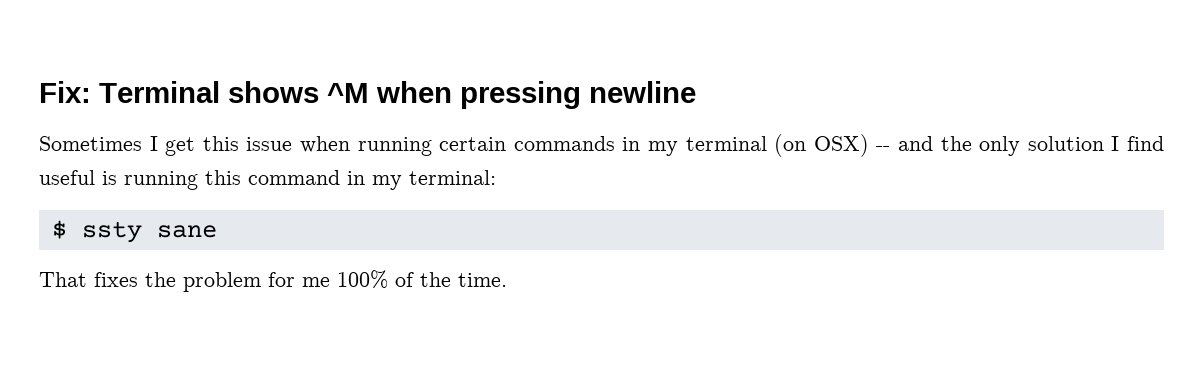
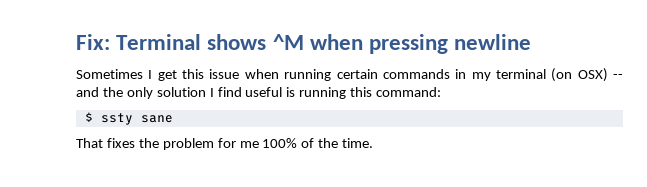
[248,170,496,190] command in my terminal: -> [376,87,442,97] command:

